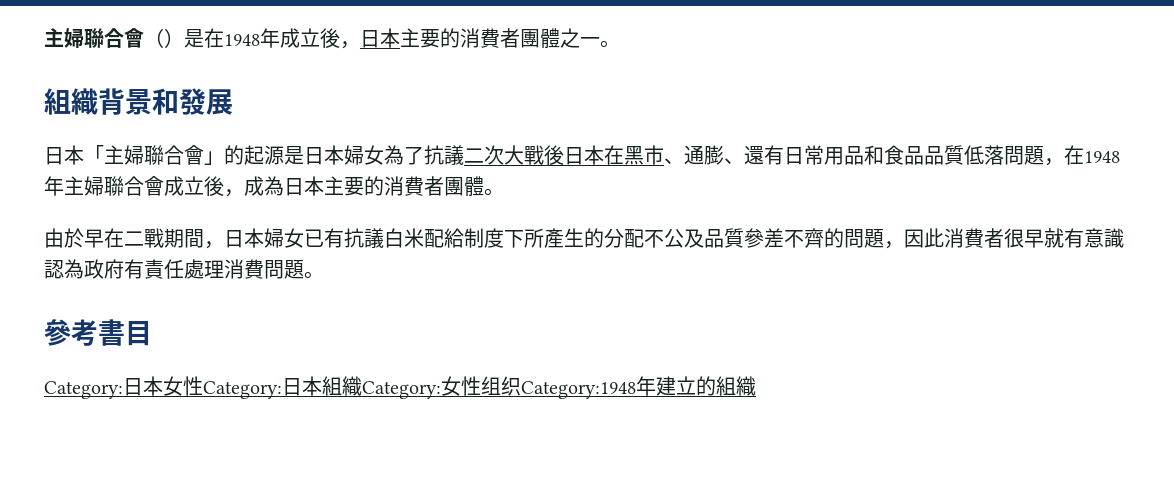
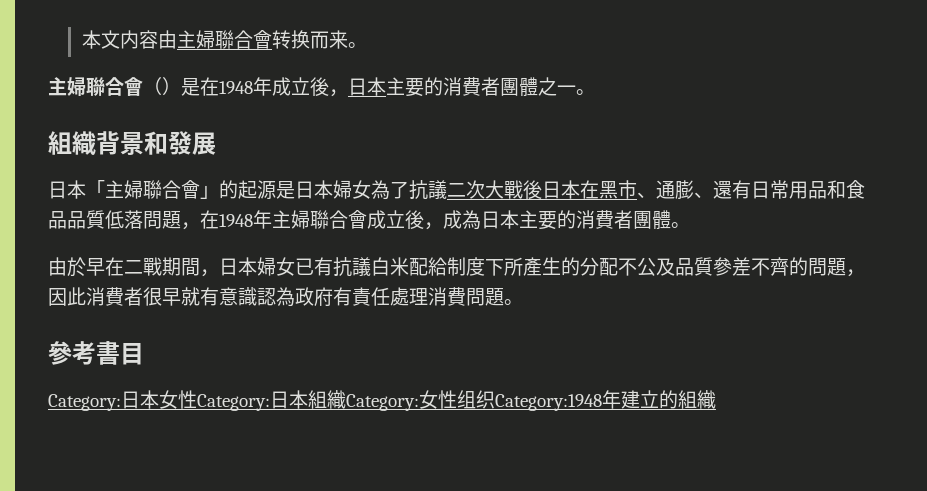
(44, 37) none -> [81,30,367,49] 本文内容由主婦聯合會转换而来。 //

